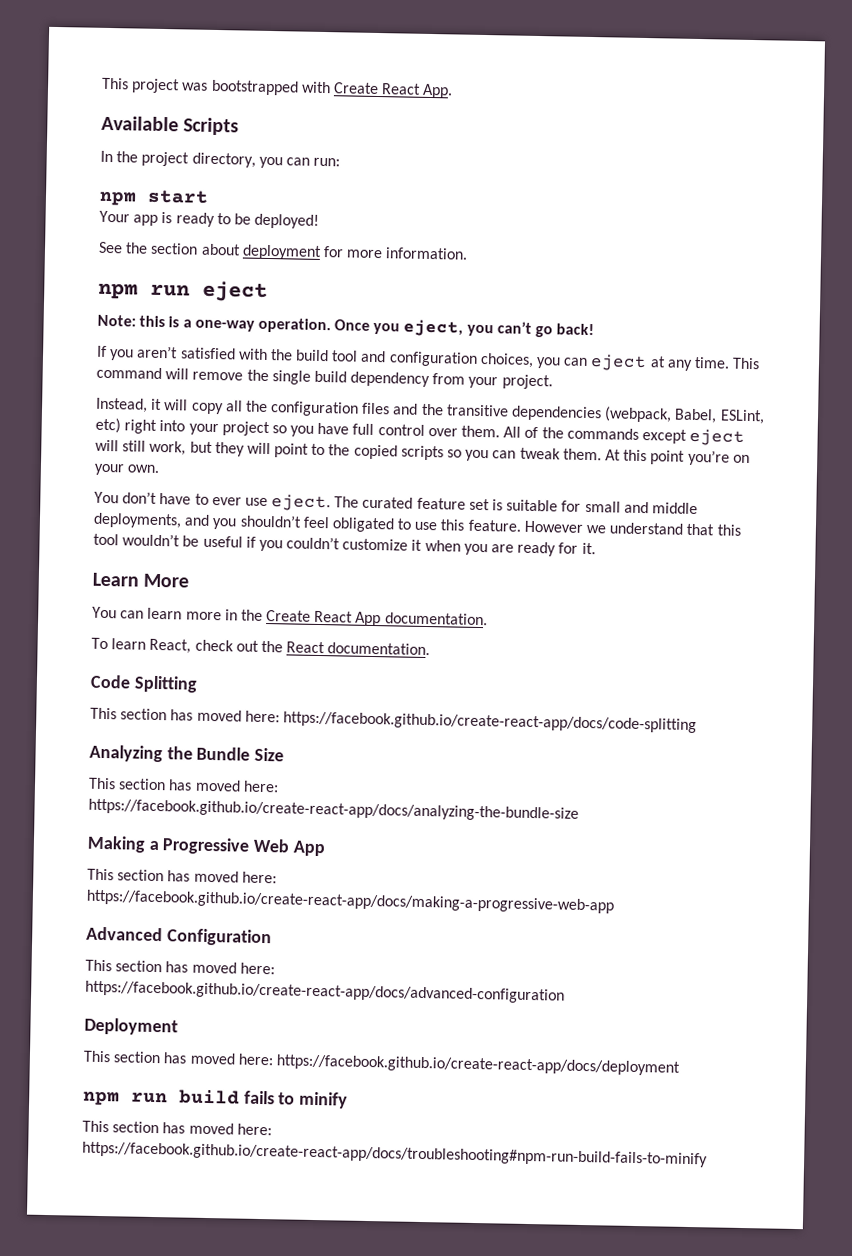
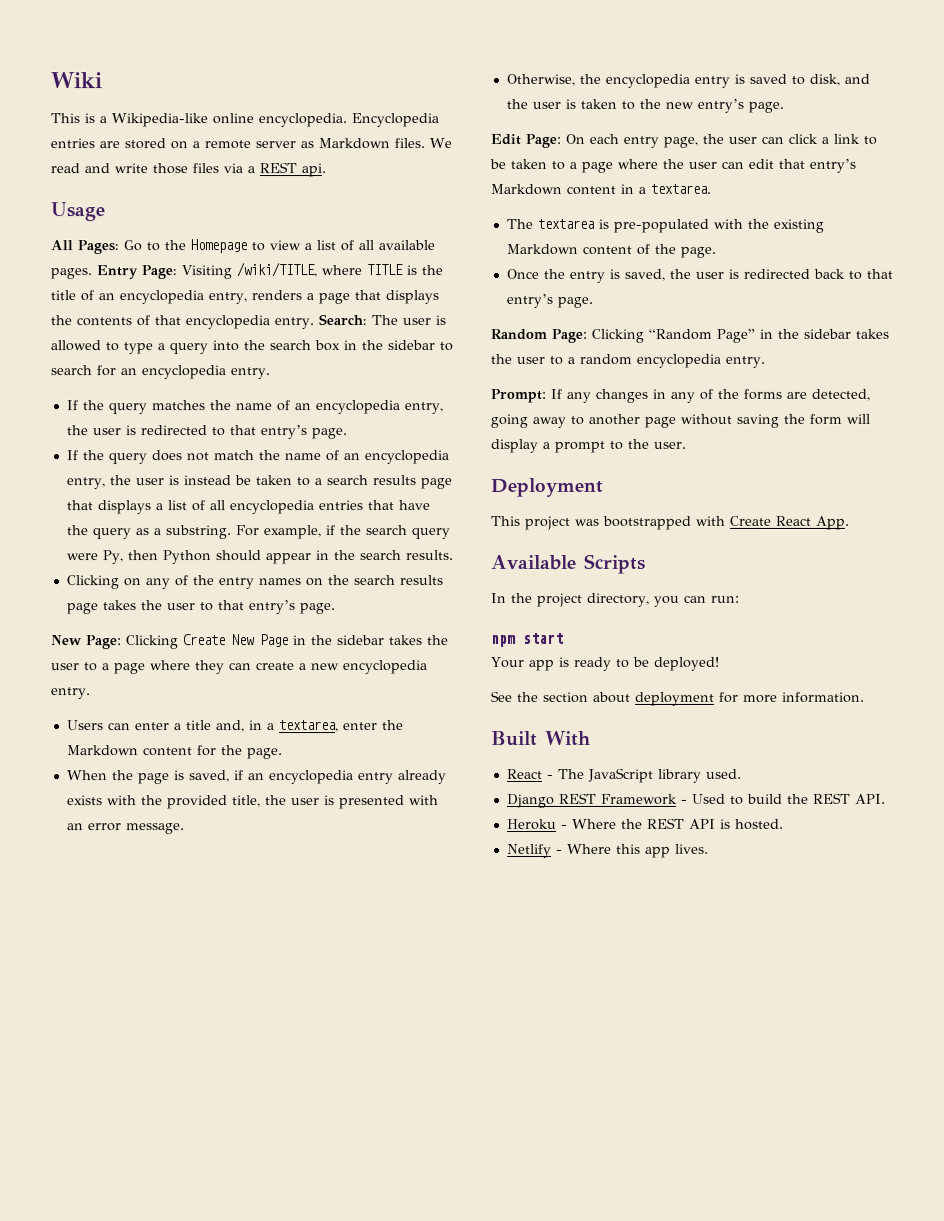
(102, 83) none -> [50,72,102,89] [50,113,439,128] [50,138,452,150] [50,162,326,178] [50,202,105,222] [50,239,435,255] [50,262,443,280] [50,290,439,305] [50,314,446,330] [50,340,453,355] [50,365,270,380] [65,400,443,415] [65,425,347,440] [65,450,449,465] [65,475,452,490] [65,500,430,515] [65,525,450,540] [65,550,453,565] [65,575,443,590] [65,600,336,615] [51,634,449,650] [51,660,428,675] [51,687,91,700] [66,720,404,733] [66,745,283,760] [66,770,447,785] [66,795,439,810] [66,823,185,835] [505,73,870,88] [505,98,784,113] [490,133,877,148] [489,158,856,173] [490,183,711,195] [505,218,824,233] [505,243,716,258] [505,268,893,283] [505,293,593,308] [490,328,889,343] [490,353,765,368] [490,388,870,403] [490,413,870,428] [490,438,686,453] [490,477,603,497] Wiki // This is a Wikipedia-like online encyclopedia. Encyclopedia entries are stored on a remote server as Markdown files. We read and write those files via a REST api. // Usage // All Pages: Go to the Homepage to view a list of all available pages. Entry Page: Visiting /wiki/TITLE, where TITLE is the title of an encyclopedia entry, renders a page that displays the contents of that encyclopedia entry. Search: The user is allowed to type a query into the search box in the sidebar to search for an encyclopedia entry. // If the query matches the name of an encyclopedia entry, the user is redirected to that entry’s page. // If the query does not match the name of an encyclopedia entry, the user is instead be taken to a search results page that displays a list of all encyclopedia entries that have the query as a substring. For example, if the search query were Py, then Python should appear in the search results. // Clicking on any of the entry names on the search results page takes the user to that entry’s page. // New Page: Clicking Create New Page in the sidebar takes the user to a page where they can create a new encyclopedia entry. // Users can enter a title and, in a textarea, enter the Markdown content for the page. // When the page is saved, if an encyclopedia entry already exists with the provided title, the user is presented with an error message. // Otherwise, the encyclopedia entry is saved to disk, and the user is taken to the new entry’s page. // Edit Page: On each entry page, the user can click a link to be taken to a page where the user can edit that entry’s Markdown content in a textarea. // The textarea is pre-populated with the existing Markdown content of the page. // Once the entry is saved, the user is redirected back to that entry’s page. // Random Page: Clicking “Random Page” in the sidebar takes the user to a random encyclopedia entry. // Prompt: If any changes in any of the forms are detected, going away to another page without saving the form will display a prompt to the user. // Deployment //
[98,280,268,302] [97,314,595,338] [97,345,761,372] [96,366,553,390] [95,397,765,425] [95,417,746,446] [95,439,750,466] [94,463,160,476] [94,491,698,515] [93,512,741,536] [93,533,596,557] [92,572,190,588] [92,606,488,627] [91,637,431,656] [90,674,198,693] [90,707,697,734] [89,744,285,763] [88,777,279,793] [88,798,579,822] [87,835,326,857] [87,868,277,884] [86,889,614,914] [86,926,272,947] [85,959,275,975] [85,980,565,1004] [84,1017,178,1036] [83,1050,680,1076] [83,1089,349,1109] [82,1120,272,1136] [82,1141,708,1168] npm run eject // Note: this is a one-way operation. Once you eject, you can’t go back! // If you aren’t satisfied with the build tool and configuration choices, you can eject at any time. This command will remove the single build dependency from your project. // Instead, it will copy all the configuration files and the transitive dependencies (webpack, Babel, ESLint, etc) right into your project so you have full control over them. All of the commands except eject will still work, but they will point to the copied scripts so you can tweak them. At this point you’re on your own. // You don’t have to ever use eject. The curated feature set is suitable for small and middle deployments, and you shouldn’t feel obligated to use this feature. However we understand that this tool wouldn’t be useful if you couldn’t customize it when you are ready for it. // Learn More // You can learn more in the Create React App documentation. // To learn React, check out the React documentation. // Code Splitting // This section has moved here: https://facebook.github.io/create-react-app/docs/code-splitting // Analyzing the Bundle Size // This section has moved here: https://facebook.github.io/create-react-app/docs/analyzing-the-bundle-size // Making a Progressive Web App // This section has moved here: https://facebook.github.io/create-react-app/docs/making-a-progressive-web-app // Advanced Configuration // This section has moved here: https://facebook.github.io/create-react-app/docs/advanced-configuration // Deployment // This section has moved here: https://facebook.github.io/create-react-app/docs/deployment // npm run build fails to minify // This section has moved here: https://facebook.github.io/create-react-app/docs/troubleshooting#npm-run-build-fails-to-minify -> [491,730,591,746] [506,767,742,783] [506,792,886,808] [506,817,784,830] [506,843,709,858] Built With // React - The JavaScript library used. // Django REST Framework - Used to build the REST API. // Heroku - Where the REST API is hosted. // Netlify - Where this app lives.

